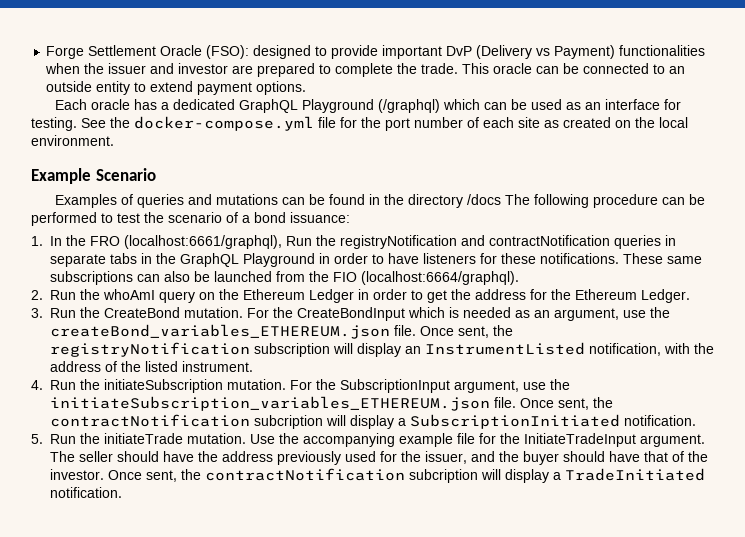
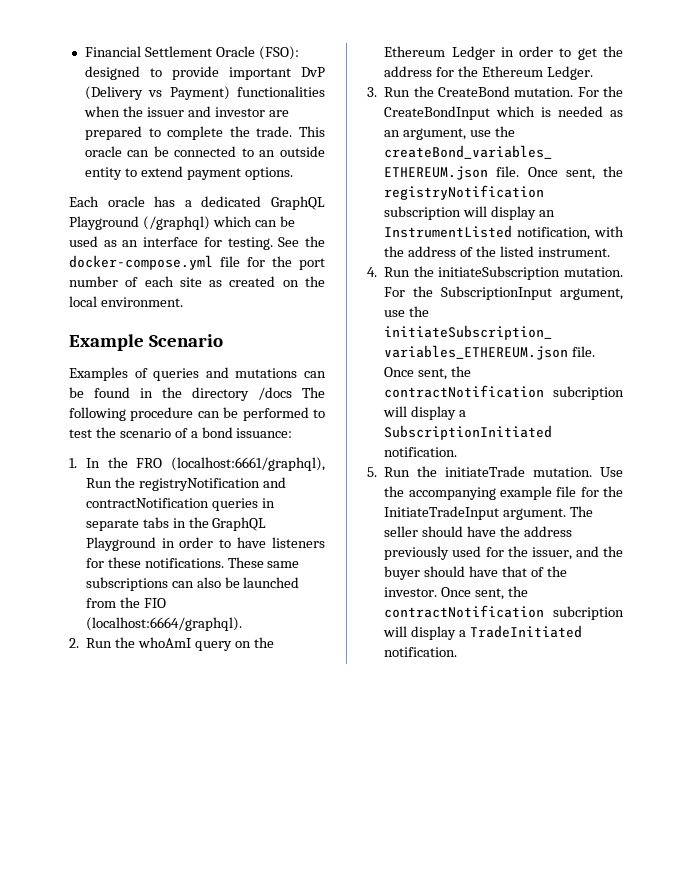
[46,46,85,59] Forge -> [84,46,141,57] Financial

